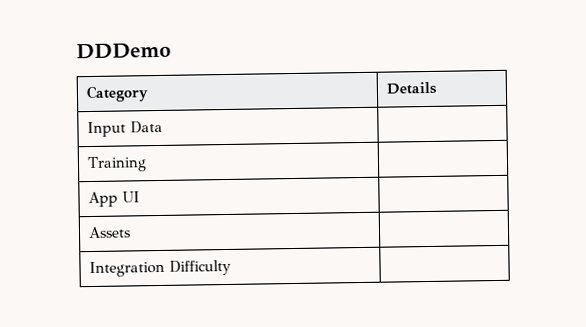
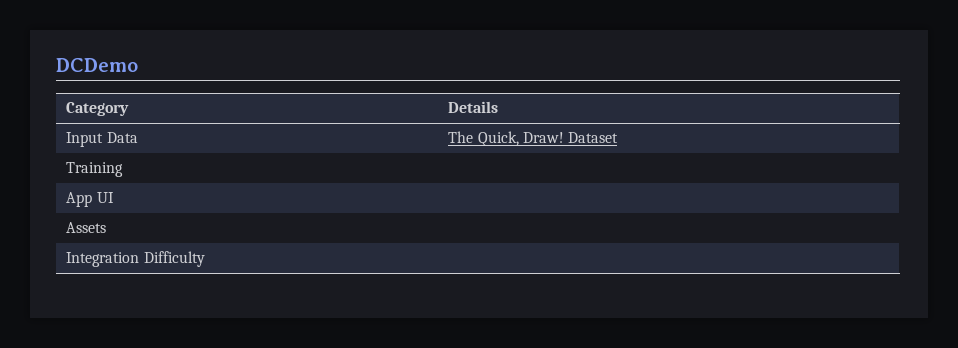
[76,41,171,60] DDDemo -> [56,58,138,72] DCDemo
(163, 127) none -> [448,131,619,146] The Quick, Draw! Dataset

